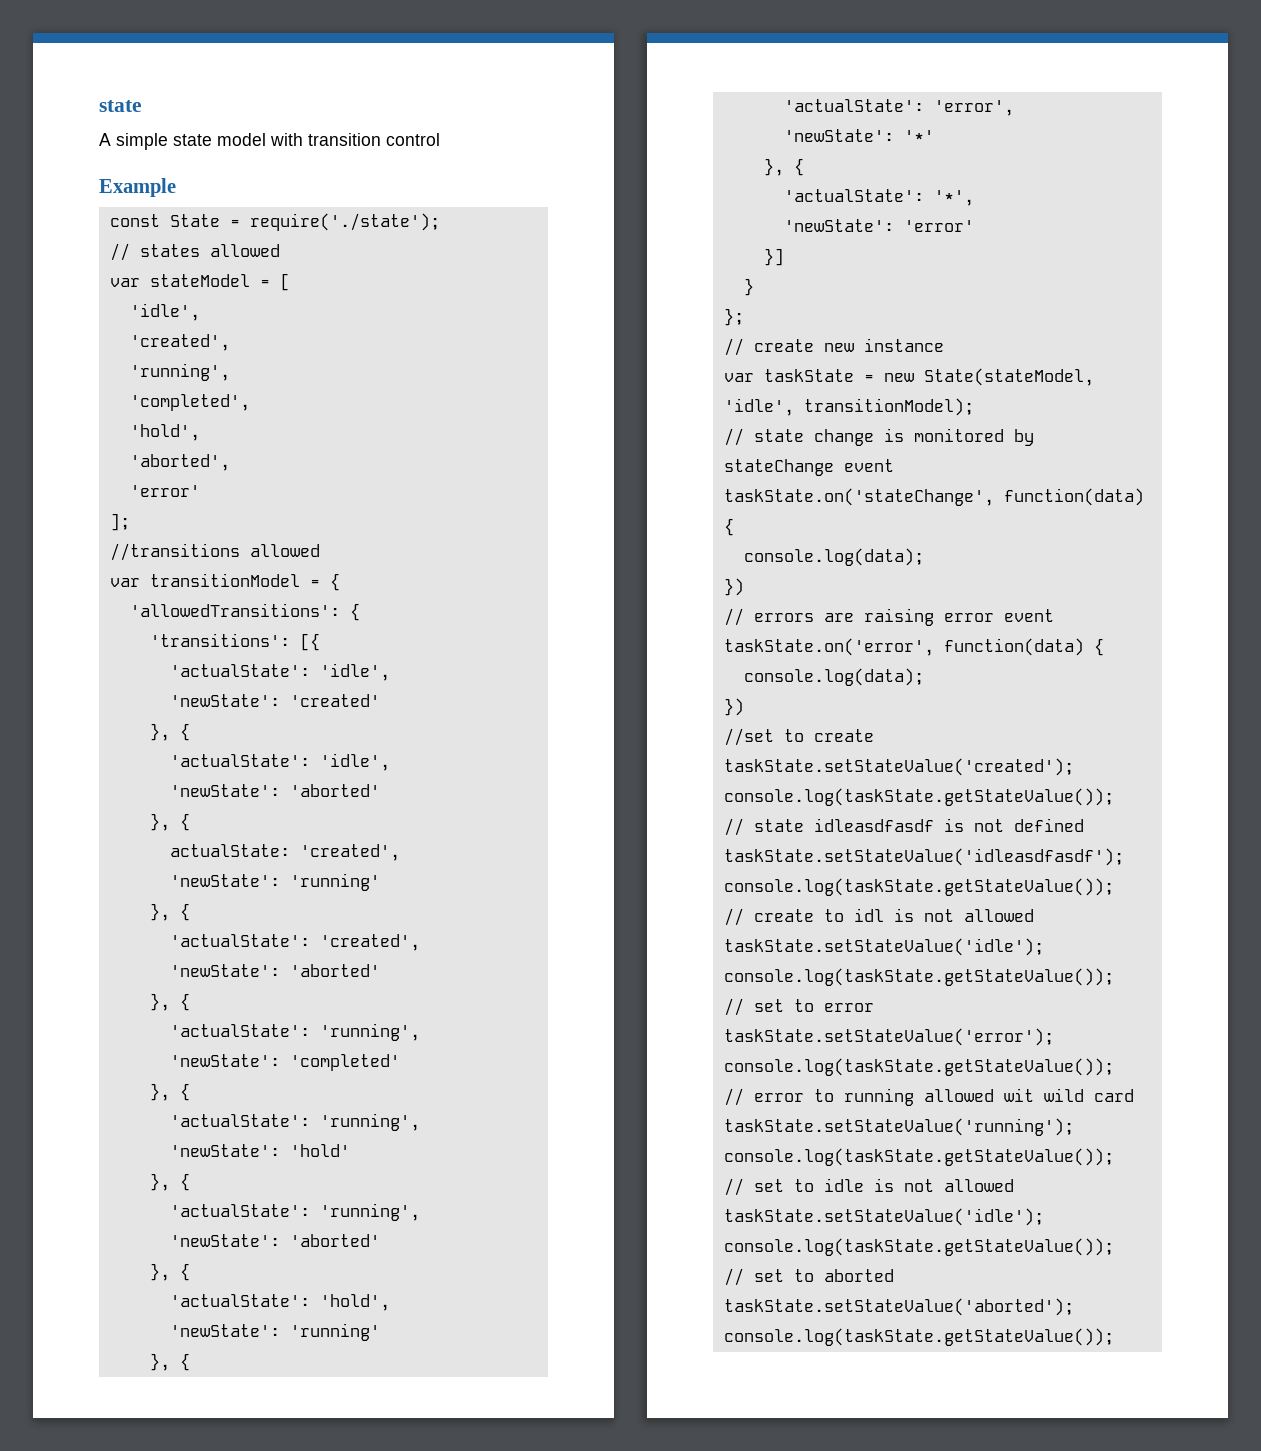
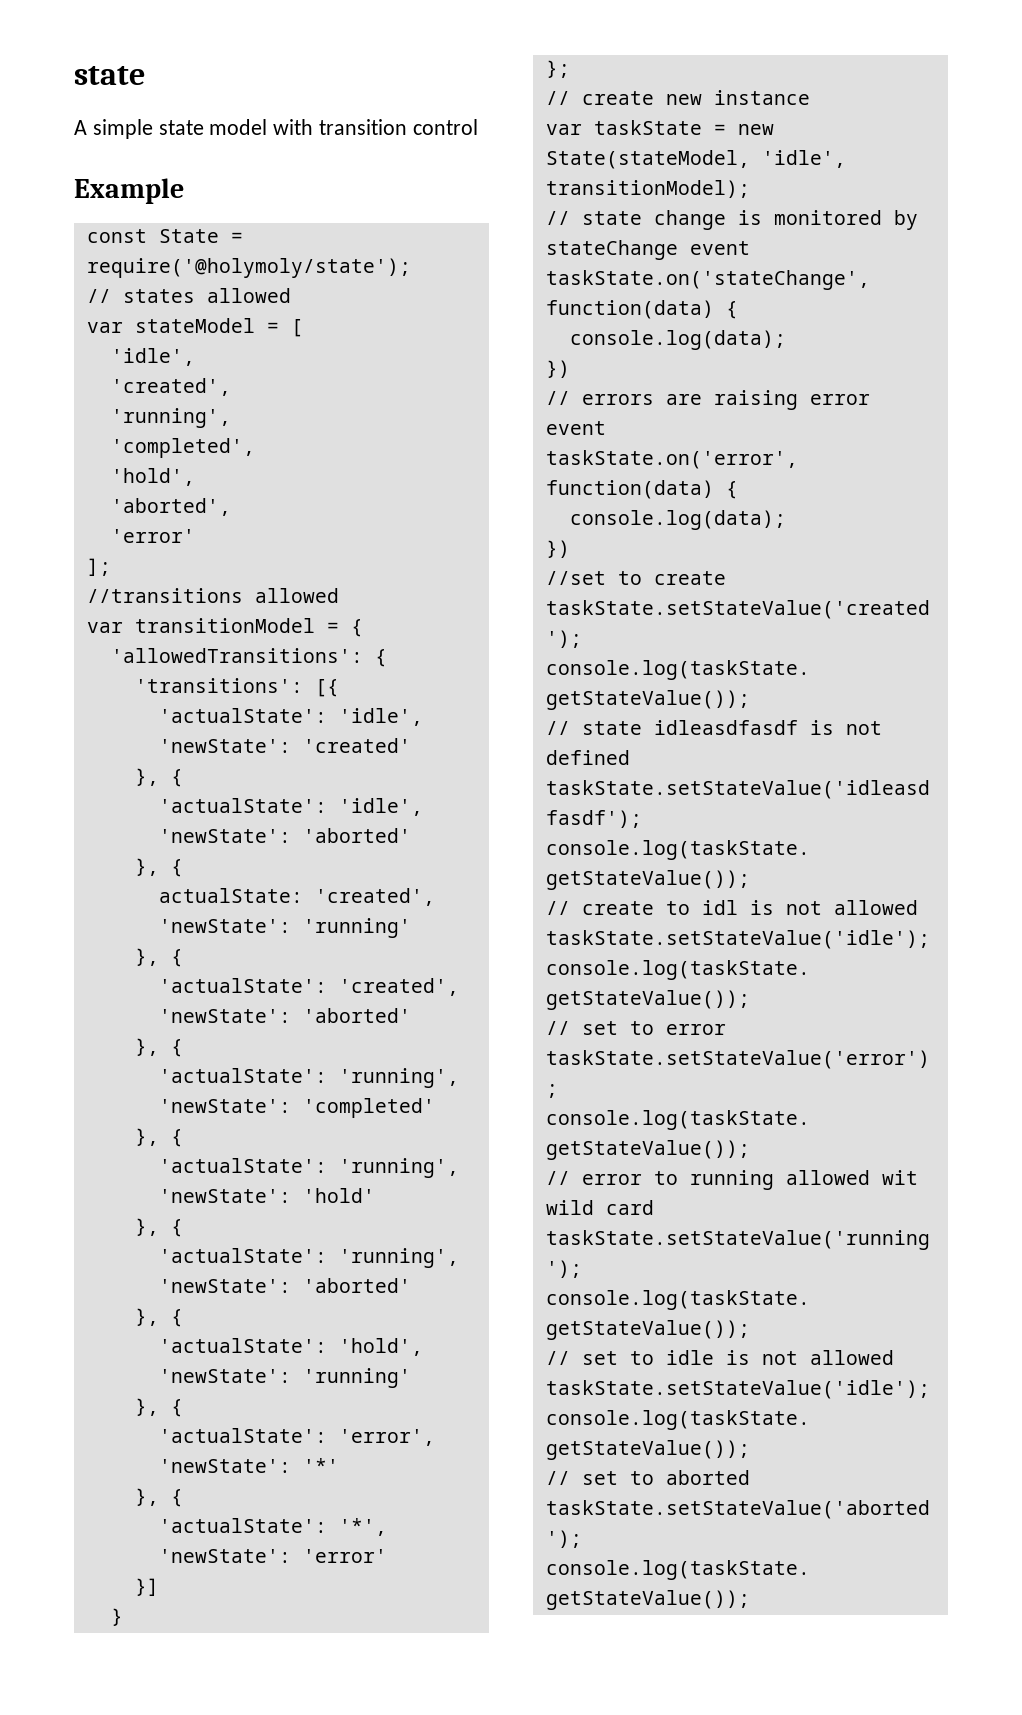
[249,213,440,231] require('./state'); -> [86,258,411,278] require('@holymoly/state');

